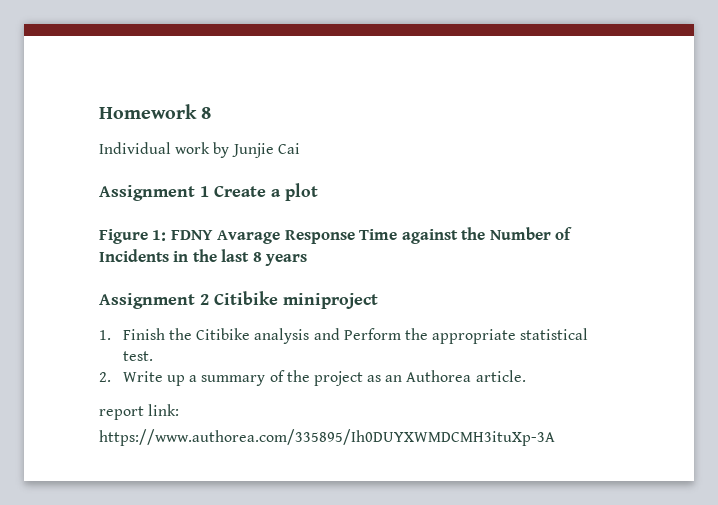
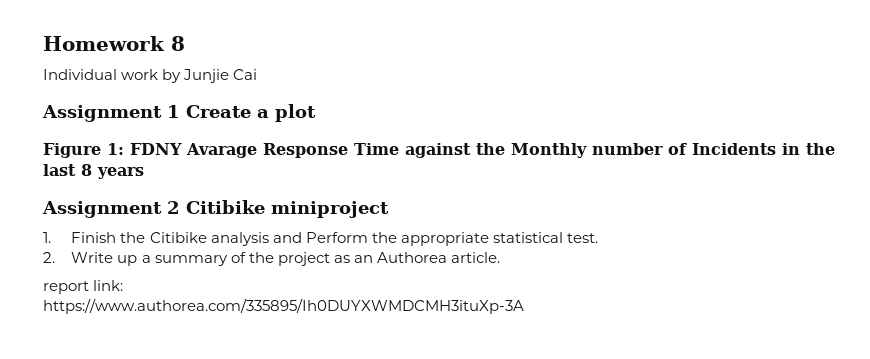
[489,227,551,240] Number -> [511,143,663,158] Monthly number

